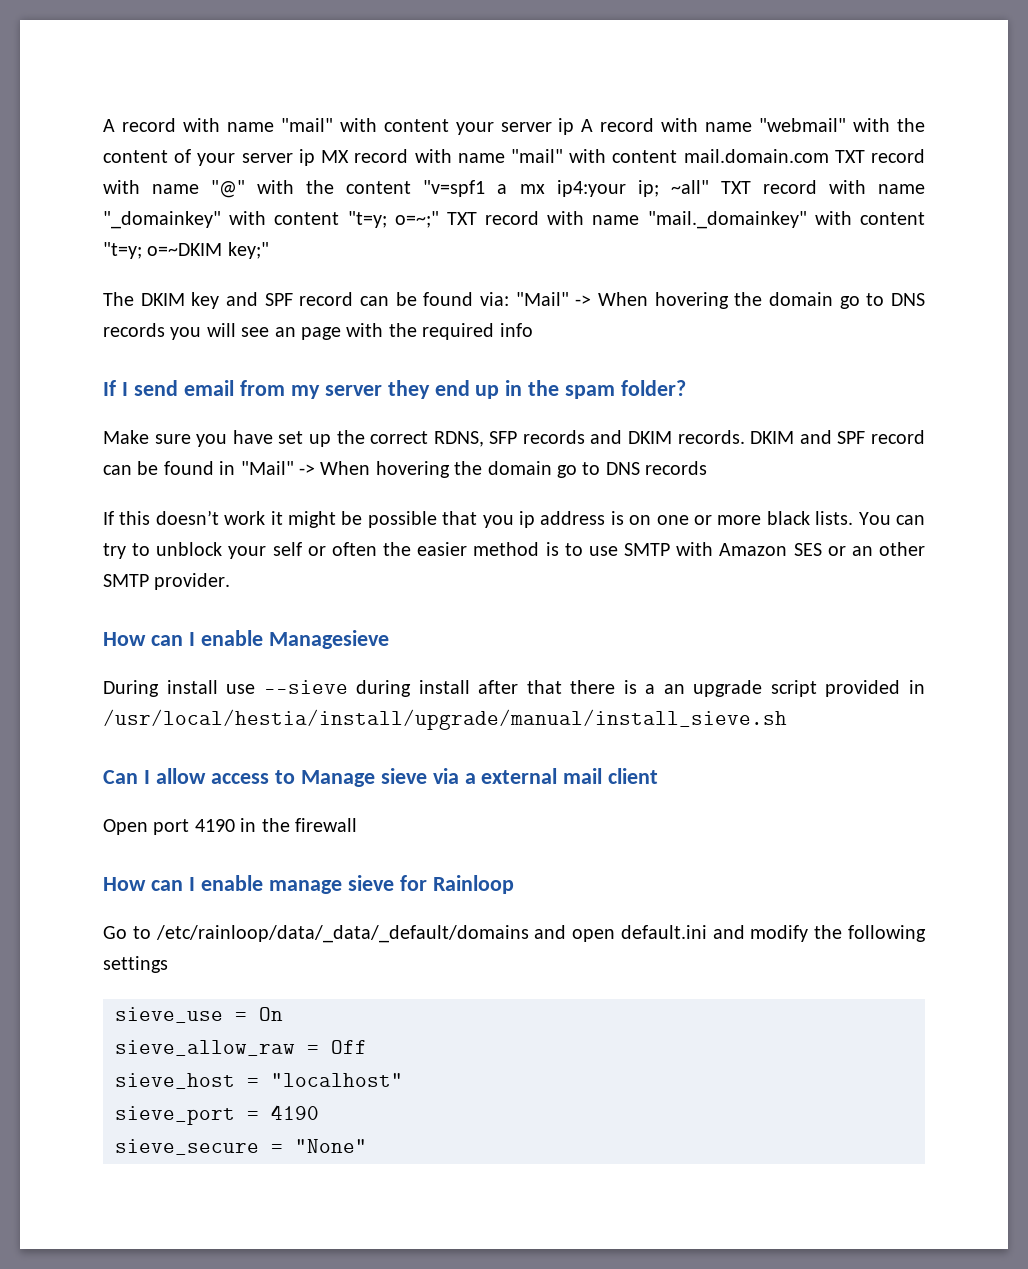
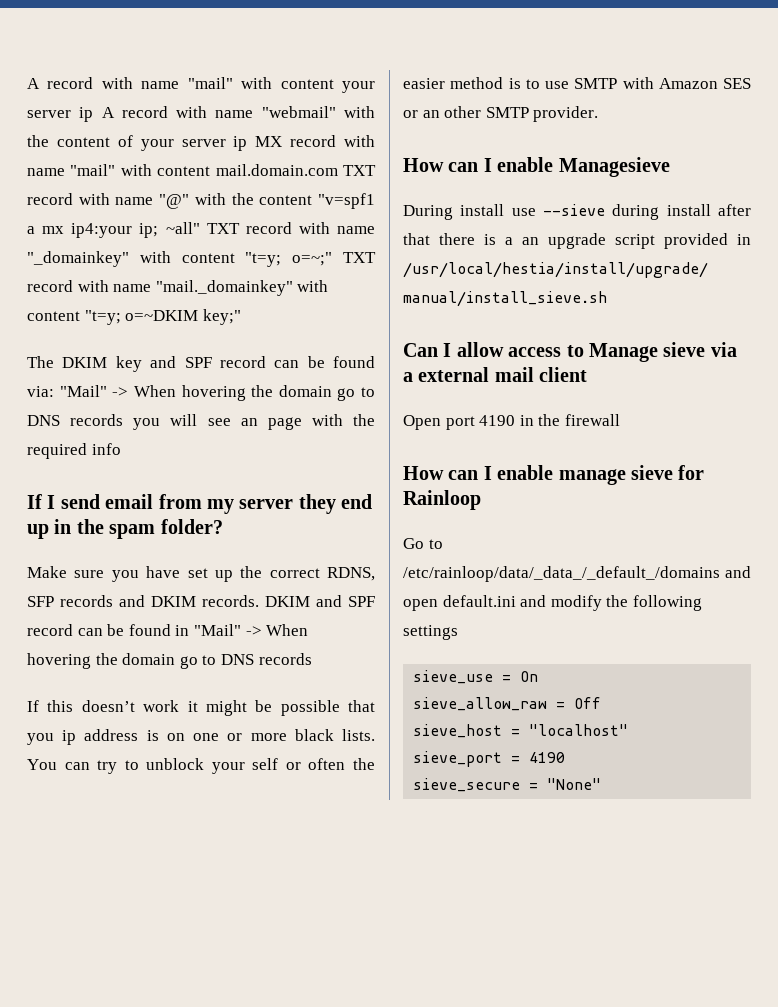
[155,925,529,943] /etc/rainloop/data/_data/_default/domains -> [403,566,720,582] /etc/rainloop/data/_data_/_default_/domains

